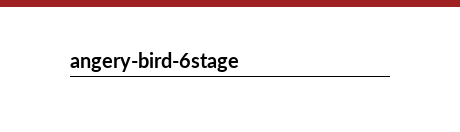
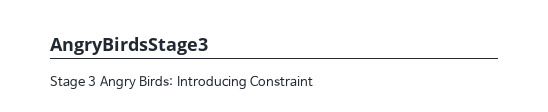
[70,52,239,72] angery-bird-6stage -> [50,37,208,55] [50,75,313,90] AngryBirdsStage3 // Stage 3 Angry Birds: Introducing Constraint

